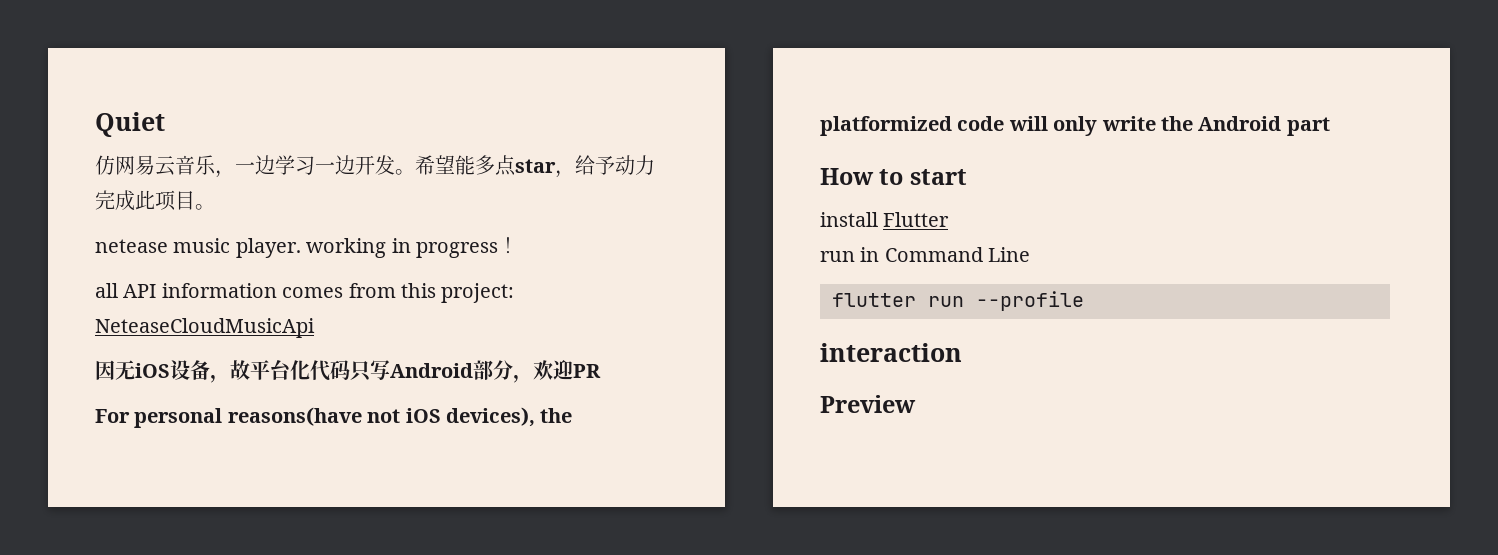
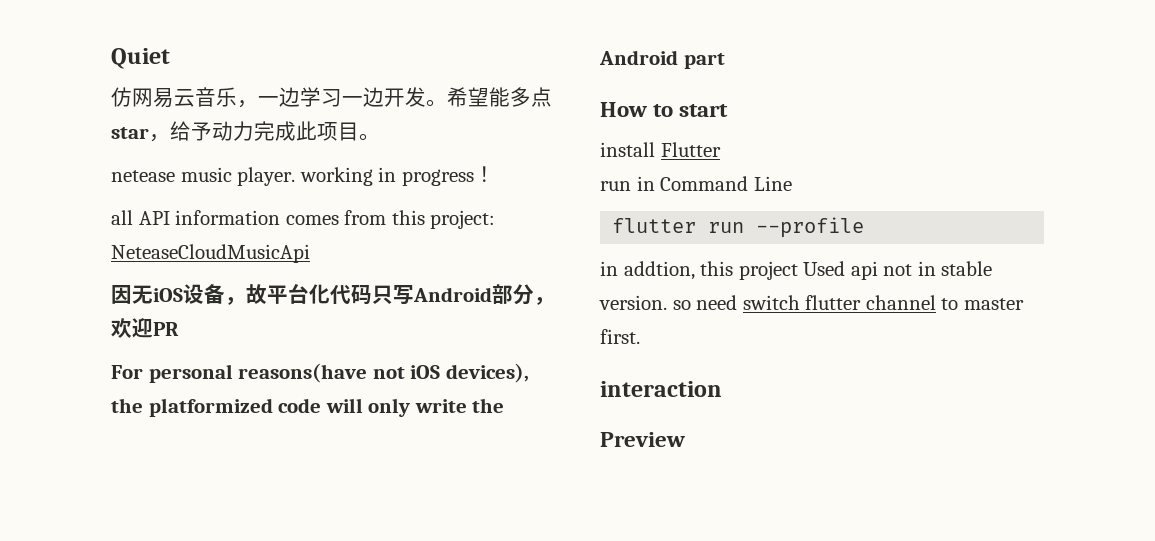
(1084, 301) none -> [600,261,993,280] [599,295,1024,310] [600,329,640,344] // in addtion, this project Used api not in stable version. so need switch flutter channel to master first.

